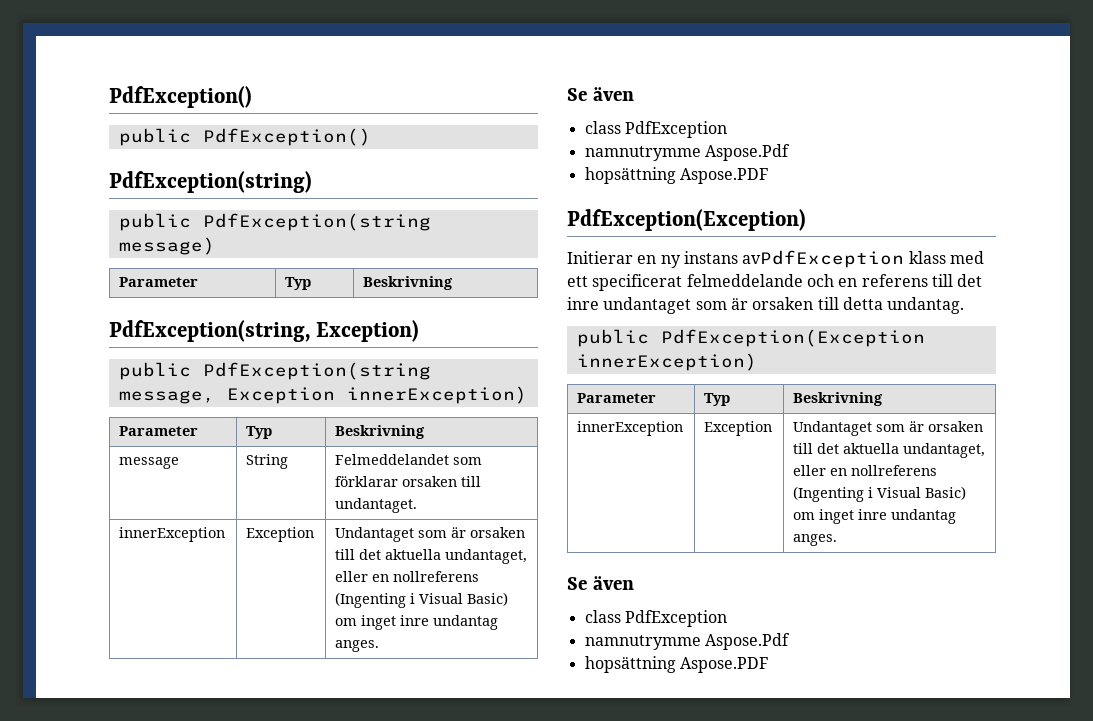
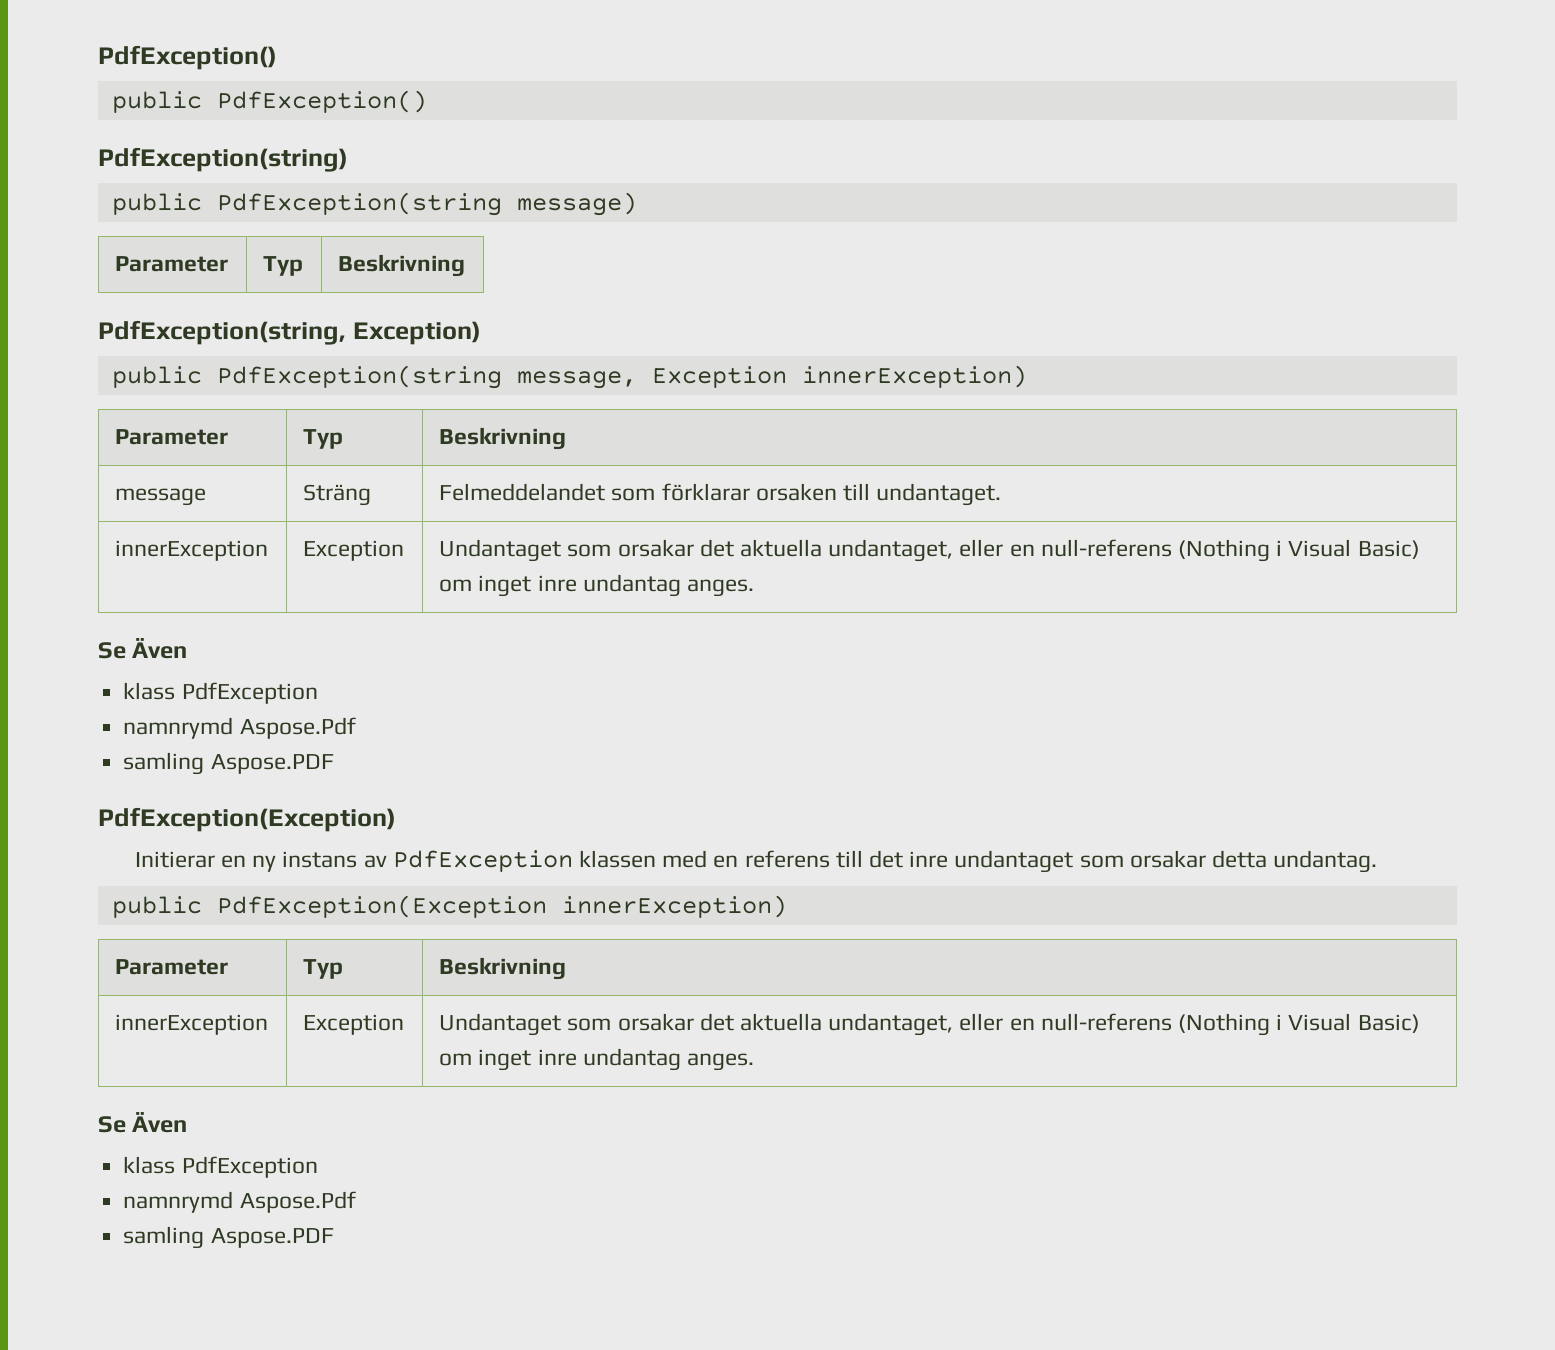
[246,454,289,469] String -> [303,484,372,506] Sträng
[451,527,526,538] [335,549,528,564] [335,571,480,582] [335,592,509,608] [335,615,499,630] [335,640,380,652] [567,87,634,101] [584,121,727,138] [584,144,790,161] [584,167,676,184] är orsaken till det aktuella undantaget, eller en nollreferens (Ingenting i Visual Basic) om inget inre undantag anges. // Se även // class PdfException // namnutrymme Aspose.Pdf // hopsättning -> [617,539,1420,562] [439,574,754,597] [98,638,188,659] [123,682,318,704] [123,717,356,739] [123,752,205,775] orsakar det aktuella undantaget, eller en null-referens (Nothing i Visual Basic) om inget inre undantag anges. // Se Även // klass PdfException // namnrymd Aspose.Pdf // samling
[742,250,984,268] [567,274,834,291] avPdfException klass med ett specificerat felmeddelande och -> [363,850,708,872] av PdfException klassen med
[730,297,839,310] är orsaken till -> [1129,850,1206,868] orsakar
[909,421,984,432] [793,443,986,458] [793,465,938,476] [793,486,967,502] [793,509,957,524] [793,534,838,546] [567,576,634,590] [584,610,727,627] [584,633,790,650] [584,656,676,673] är orsaken till det aktuella undantaget, eller en nollreferens (Ingenting i Visual Basic) om inget inre undantag anges. // Se även // class PdfException // namnutrymme Aspose.Pdf // hopsättning -> [617,1013,1420,1036] [439,1048,754,1071] [98,1112,188,1133] [123,1156,318,1178] [123,1191,356,1213] [123,1226,205,1249] orsakar det aktuella undantaget, eller en null-referens (Nothing i Visual Basic) om inget inre undantag anges. // Se Även // klass PdfException // namnrymd Aspose.Pdf // samling

